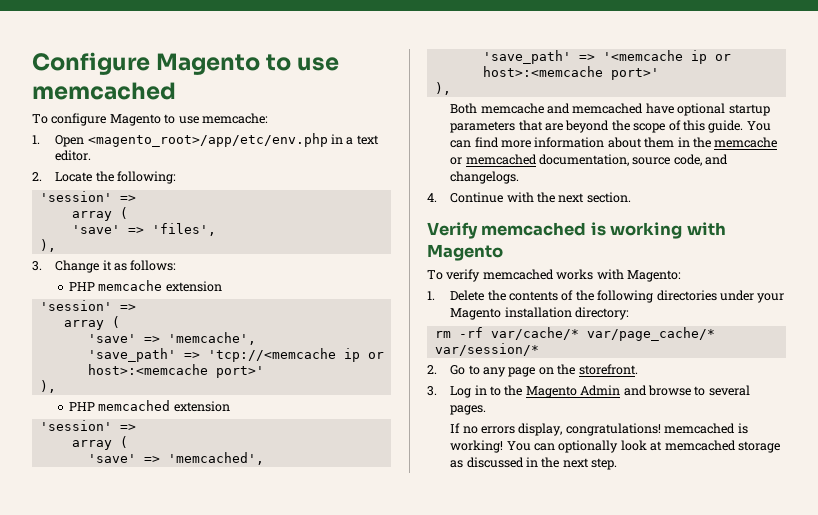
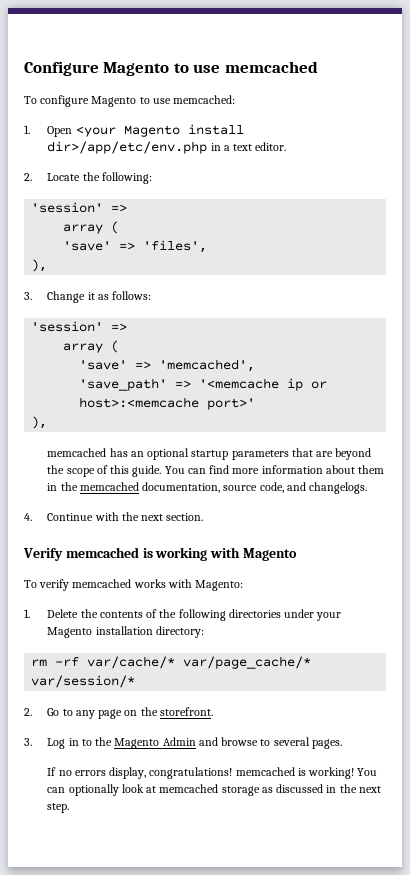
[201,113,268,124] memcache: -> [173,95,236,104] memcached:
[87,133,328,147] <magento_root>/app/etc/env.php -> [75,124,244,137] [47,141,208,154] <your Magento install dir>/app/etc/env.php
[69,280,222,292] [39,300,136,311] [63,316,120,330] [87,332,256,345] [87,348,384,362] [87,364,264,378] [39,380,56,393] [69,400,230,412] // PHP memcache extension // 'session' => // array ( // 'save' => 'memcache', // 'save_path' => 'tcp://<memcache ip or host>:<memcache port>' // ), // PHP memcached extension -> (152, 295) none
[450,103,674,114] Both memcache and memcached have -> [47,448,144,457] memcached has an
[714,137,778,148] [450,157,463,165] memcache or -> (78, 486) none

